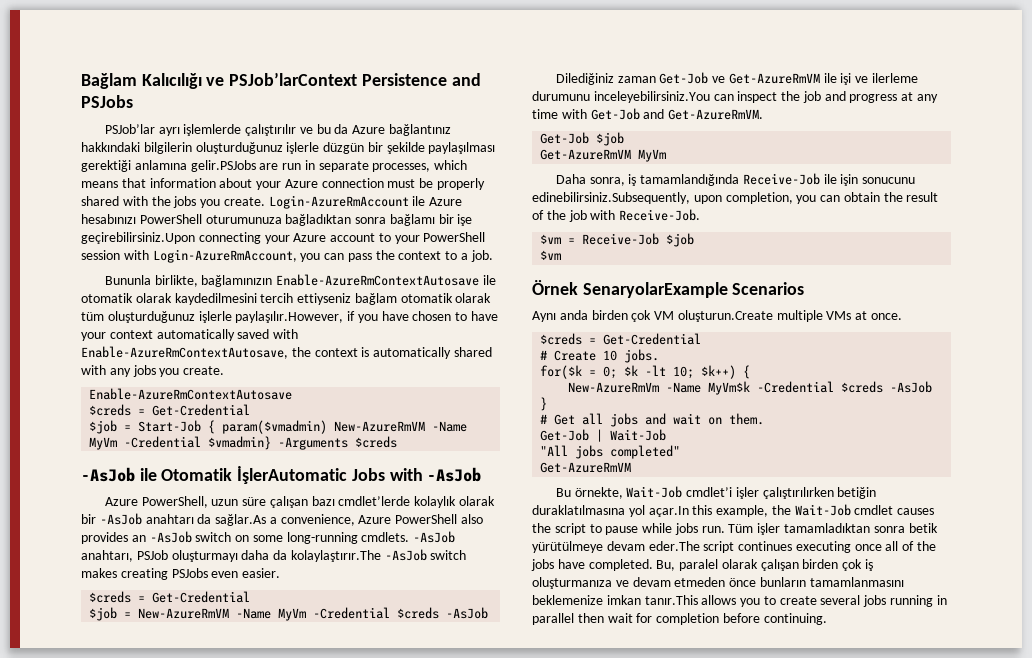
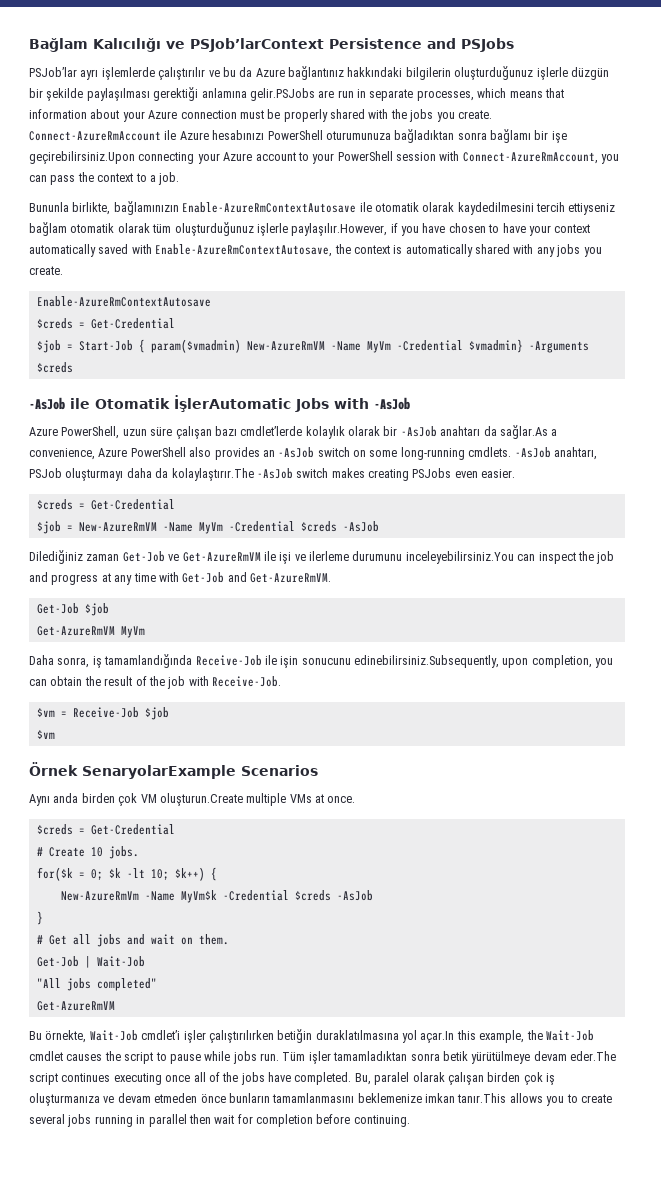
[268,195,409,209] Login-AzureRmAccount -> [29,131,161,141] Connect-AzureRmAccount
[152,249,297,263] Login-AzureRmAccount, -> [462,152,598,164] Connect-AzureRmAccount,

